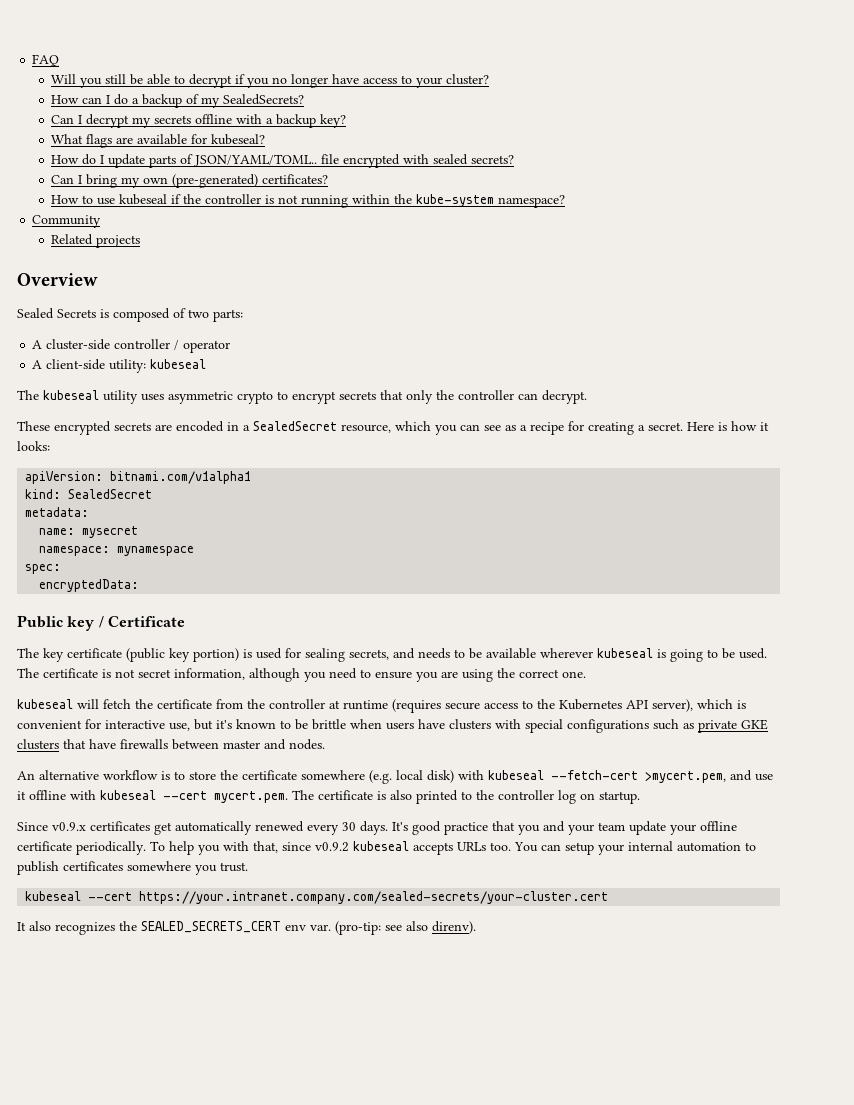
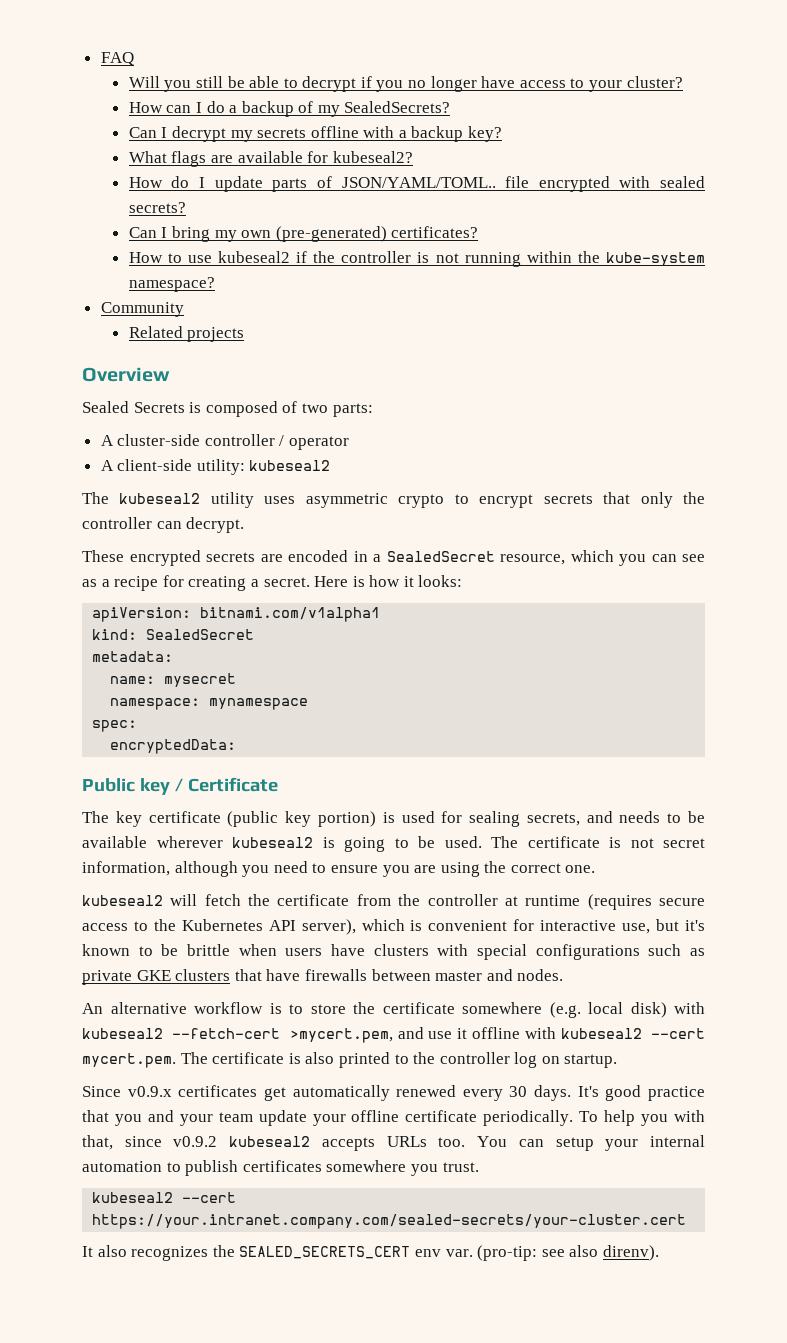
[211,134,266,145] kubeseal? -> [332,151,413,163] kubeseal2?
[119,194,168,205] kubeseal -> [218,251,291,263] kubeseal2
[150,359,207,369] [17,390,99,400] kubeseal // The kubeseal -> [249,460,331,471] [82,492,201,504] kubeseal2 // The kubeseal2
[597,648,653,658] kubeseal -> [232,837,313,848] kubeseal2
[17,699,73,709] kubeseal -> [82,895,163,906] kubeseal2
[488,770,544,780] kubeseal -> [82,1028,163,1039] kubeseal2
[100,790,156,800] kubeseal -> [560,1028,642,1039] kubeseal2
[353,841,409,851] kubeseal -> [229,1136,311,1147] kubeseal2
[25,891,82,901] kubeseal -> [92,1192,174,1203] kubeseal2

